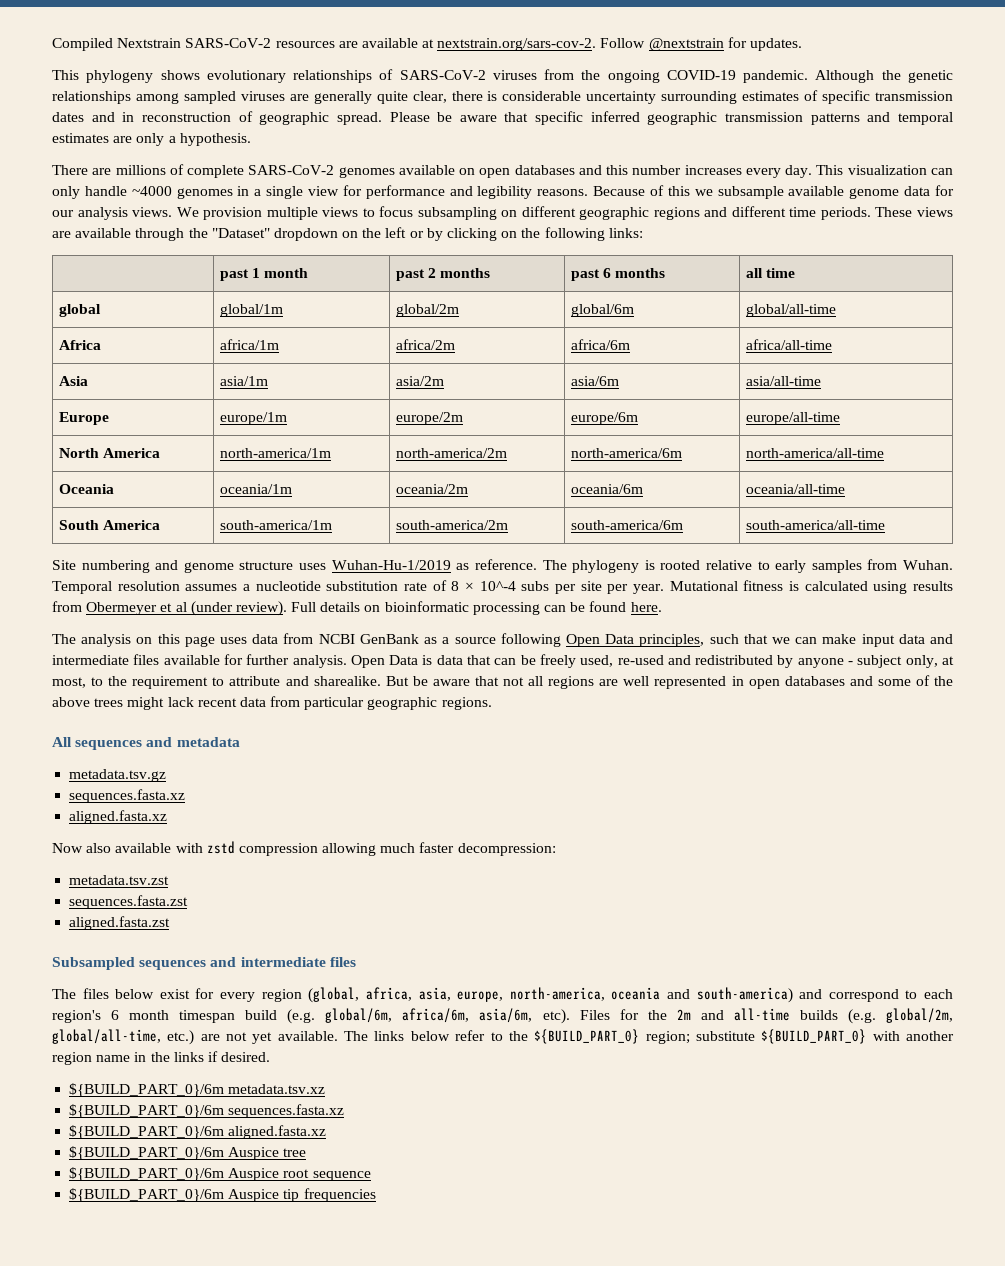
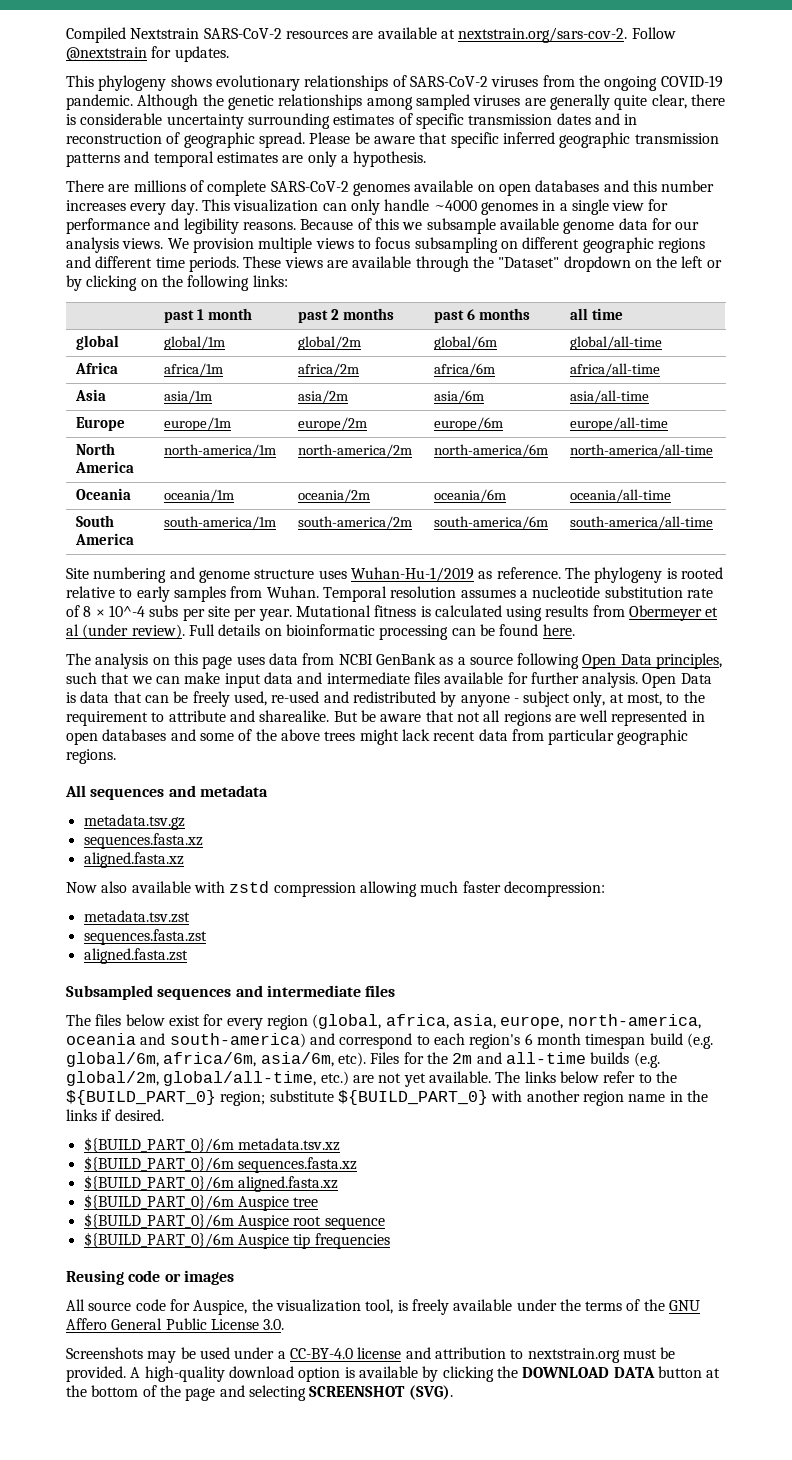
(376, 1195) none -> [66,1270,234,1285] [66,1299,701,1315] [66,1318,285,1330] [66,1347,676,1363] [66,1366,721,1382] [66,1385,453,1401] // Reusing code or images // All source code for Auspice, the visualization tool, is freely available under the terms of the GNU Affero General Public License 3.0. // Screenshots may be used under a CC-BY-4.0 license and attribution to nextstrain.org must be provided. A high-quality download option is available by clicking the DOWNLOAD DATA button at the bottom of the page and selecting SCREENSHOT (SVG).

